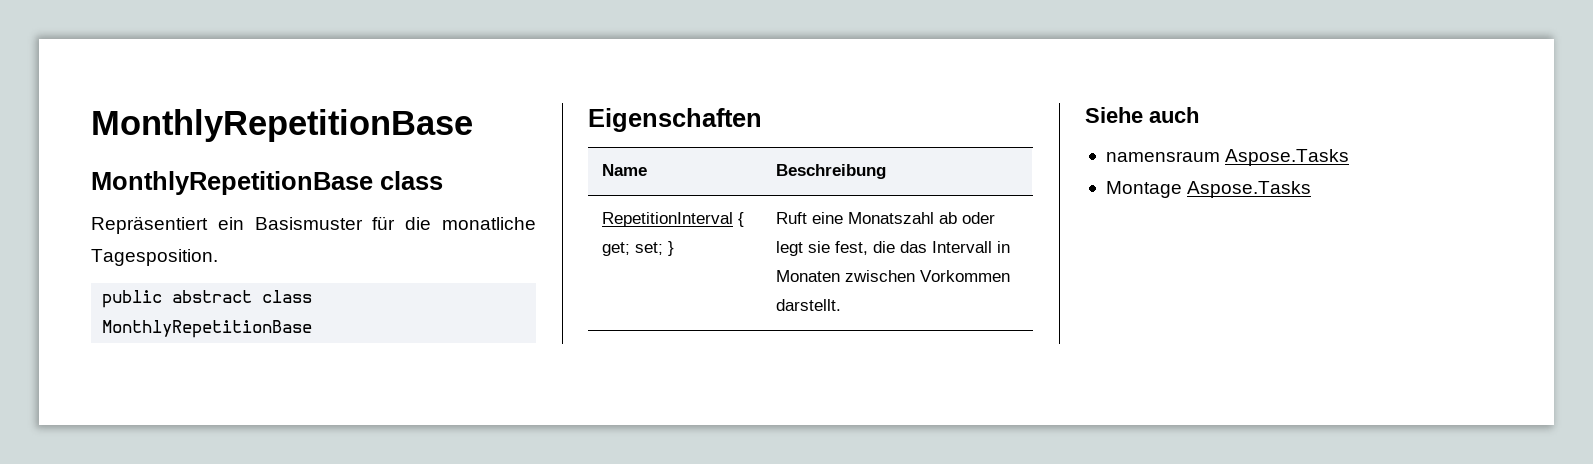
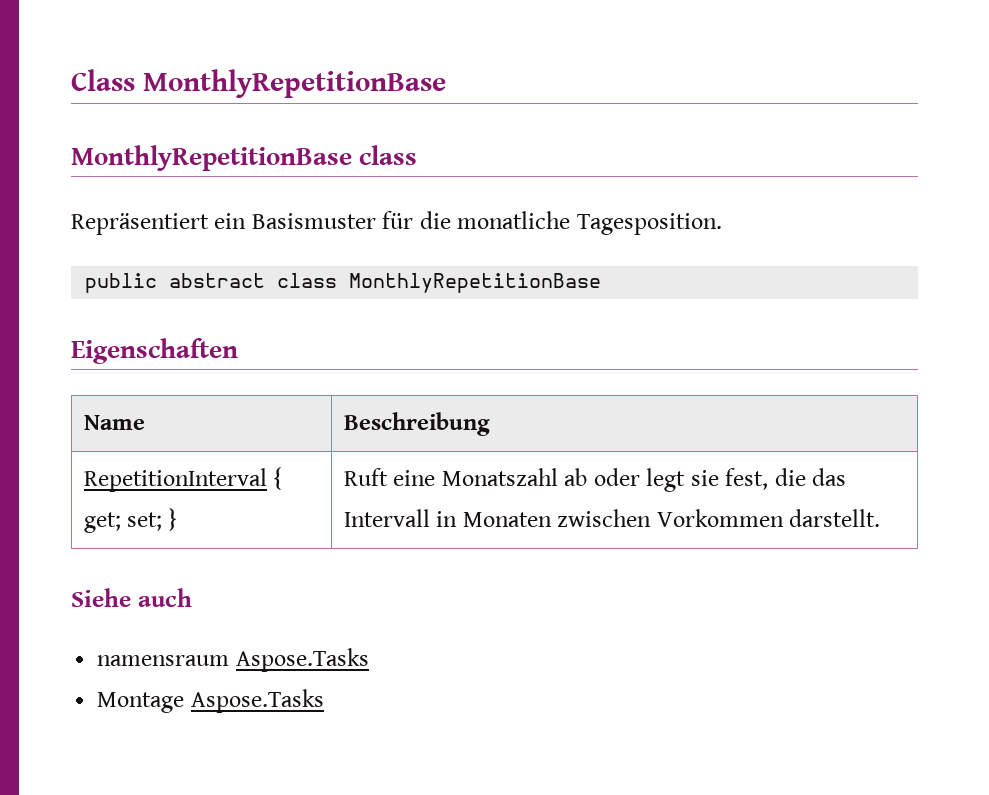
(91, 125) none -> [71,69,135,91] Class

